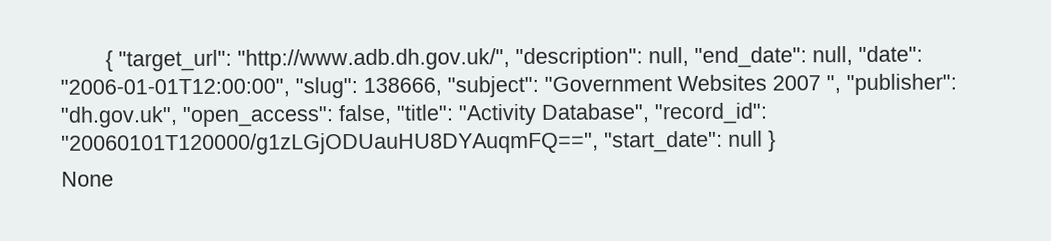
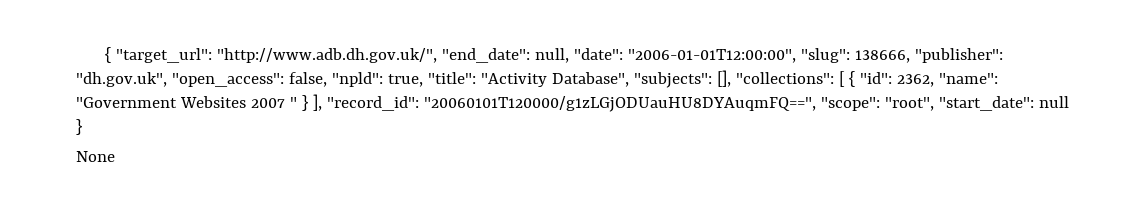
[515,47,690,70] "description": null, -> (438, 55) none
[447,74,841,98] "subject": "Government Websites 2007 ", -> (911, 56) none
(392, 114) none -> [331,72,423,87] "npld": true,
[654,102,768,125] [61,131,599,156] "record_id": "20060101T120000/g1zLGjODUauHU8DYAuqmFQ==", -> [633,70,998,88] [76,94,934,112] "subjects": [], "collections": [ { "id": 2362, "name": "Government Websites 2007 " } ], "record_id": "20060101T120000/g1zLGjODUauHU8DYAuqmFQ==", "scope": "root",

